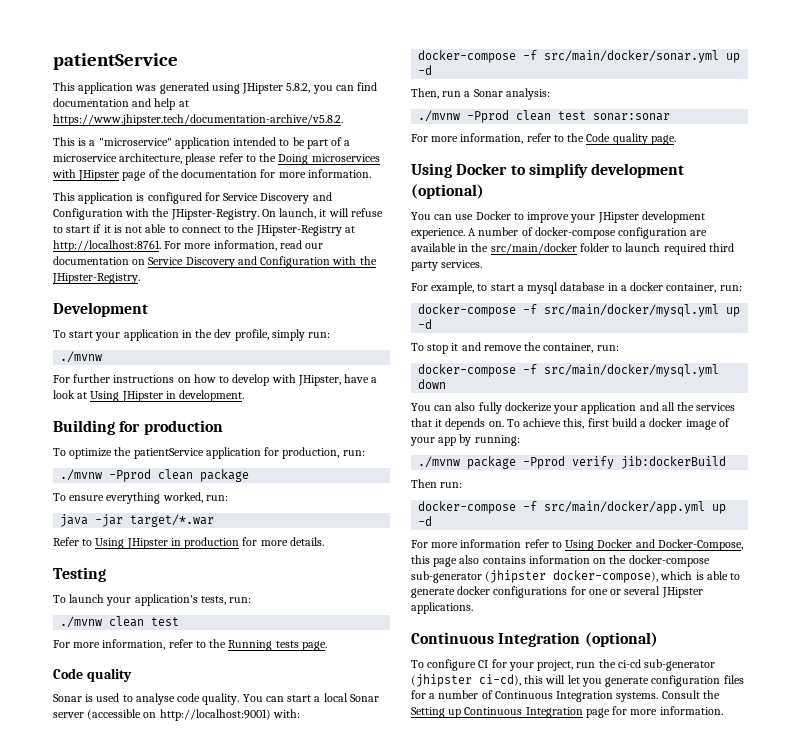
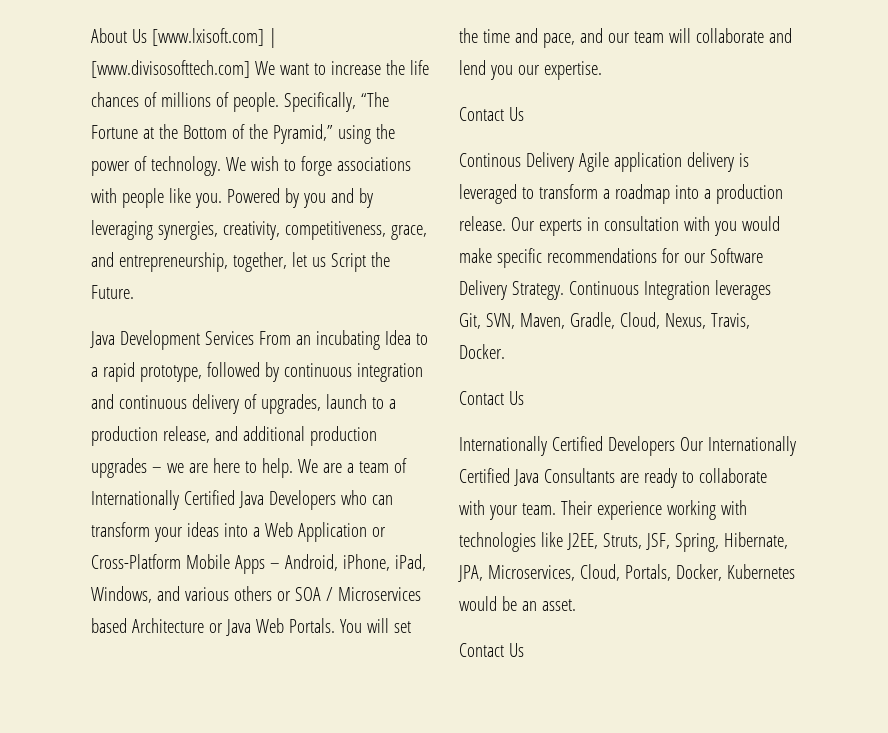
[53,53,178,70] [53,82,378,94] [53,98,189,110] [53,114,343,126] [53,137,351,149] [53,153,380,165] [52,169,371,181] [53,192,332,204] [53,208,383,220] [53,224,355,236] [53,240,324,252] [53,256,377,268] [52,273,140,284] [53,302,148,317] [53,329,331,341] [60,351,103,363] [53,374,378,386] [53,390,245,402] [53,420,223,435] [53,447,365,459] [60,469,250,482] [53,492,228,504] [60,514,215,527] [53,537,324,549] [53,567,106,582] [53,594,252,606] [60,616,180,628] [53,639,327,651] [53,668,132,682] [53,693,379,705] [53,709,300,721] [418,50,741,63] [418,65,433,75] [411,88,550,100] [418,110,671,123] [411,133,676,145] [411,163,685,178] [411,184,484,199] [411,211,705,223] [411,227,708,239] [411,243,734,255] [411,260,483,271] [411,282,742,294] [418,304,741,317] [418,319,433,329] [411,342,619,354] [418,364,720,377] [418,379,447,389] [411,402,736,414] [411,418,730,430] [410,434,520,446] [418,456,727,469] [411,479,463,488] [418,501,727,514] [418,516,433,526] [411,539,743,551] [411,555,710,567] [411,570,741,583] [411,586,703,598] [411,602,473,614] [411,632,658,647] [411,659,716,671] [411,674,744,687] [411,690,720,702] [411,706,723,718] patientService // This application was generated using JHipster 5.8.2, you can find documentation and help at https://www.jhipster.tech/documentation-archive/v5.8.2. // This is a "microservice" application intended to be part of a microservice architecture, please refer to the Doing microservices with JHipster page of the documentation for more information. // This application is configured for Service Discovery and Configuration with the JHipster-Registry. On launch, it will refuse to start if it is not able to connect to the JHipster-Registry at http://localhost:8761. For more information, read our documentation on Service Discovery and Configuration with the JHipster-Registry. // Development // To start your application in the dev profile, simply run: // ./mvnw // For further instructions on how to develop with JHipster, have a look at Using JHipster in development. // Building for production // To optimize the patientService application for production, run: // ./mvnw -Pprod clean package // To ensure everything worked, run: // java -jar target/*.war // Refer to Using JHipster in production for more details. // Testing // To launch your application's tests, run: // ./mvnw clean test // For more information, refer to the Running tests page. // Code quality // Sonar is used to analyse code quality. You can start a local Sonar server (accessible on http://localhost:9001) with: // docker-compose -f src/main/docker/sonar.yml up -d // Then, run a Sonar analysis: // ./mvnw -Pprod clean test sonar:sonar // For more information, refer to the Code quality page. // Using Docker to simplify development (optional) // You can use Docker to improve your JHipster development experience. A number of docker-compose configuration are available in the src/main/docker folder to launch required third party services. // For example, to start a mysql database in a docker container, run: // docker-compose -f src/main/docker/mysql.yml up -d // To stop it and remove the container, run: // docker-compose -f src/main/docker/mysql.yml down // You can also fully dockerize your application and all the services that it depends on. To achieve this, first build a docker image of your app by running: // ./mvnw package -Pprod verify jib:dockerBuild // Then run: // docker-compose -f src/main/docker/app.yml up -d // For more information refer to Using Docker and Docker-Compose, this page also contains information on the docker-compose sub-generator (jhipster docker-compose), which is able to generate docker configurations for one or several JHipster applications. // Continuous Integration (optional) // To configure CI for your project, run the ci-cd sub-generator (jhipster ci-cd), this will let you generate configuration files for a number of Continuous Integration systems. Consult the Setting up Continuous Integration page for more information. -> [91,28,277,48] [91,60,429,78] [91,92,389,112] [91,124,395,144] [91,156,411,176] [91,188,373,208] [91,220,427,240] [91,252,390,272] [91,285,134,299] [90,330,428,350] [91,362,423,382] [91,394,396,414] [91,426,377,446] [91,458,407,478] [91,490,393,510] [91,522,386,542] [91,554,426,574] [91,586,421,603] [91,618,411,636] [459,28,792,48] [459,60,602,80] [459,107,524,121] [459,152,749,172] [459,184,783,204] [459,216,780,236] [459,248,763,268] [459,280,771,300] [459,312,750,329] [459,344,505,359] [459,391,524,405] [459,436,796,456] [459,468,767,488] [459,500,747,520] [459,532,788,552] [458,564,795,582] [459,596,576,611] [459,643,524,657] About Us [www.lxisoft.com] | [www.divisosofttech.com] We want to increase the life chances of millions of people. Specifically, “The Fortune at the Bottom of the Pyramid,” using the power of technology. We wish to forge associations with people like you. Powered by you and by leveraging synergies, creativity, competitiveness, grace, and entrepreneurship, together, let us Script the Future. // Java Development Services From an incubating Idea to a rapid prototype, followed by continuous integration and continuous delivery of upgrades, launch to a production release, and additional production upgrades – we are here to help. We are a team of Internationally Certified Java Developers who can transform your ideas into a Web Application or Cross-Platform Mobile Apps – Android, iPhone, iPad, Windows, and various others or SOA / Microservices based Architecture or Java Web Portals. You will set the time and pace, and our team will collaborate and lend you our expertise. // Contact Us // Continous Delivery Agile application delivery is leveraged to transform a roadmap into a production release. Our experts in consultation with you would make specific recommendations for our Software Delivery Strategy. Continuous Integration leverages Git, SVN, Maven, Gradle, Cloud, Nexus, Travis, Docker. // Contact Us // Internationally Certified Developers Our Internationally Certified Java Consultants are ready to collaborate with your team. Their experience working with technologies like J2EE, Struts, JSF, Spring, Hibernate, JPA, Microservices, Cloud, Portals, Docker, Kubernetes would be an asset. // Contact Us

